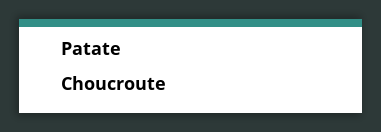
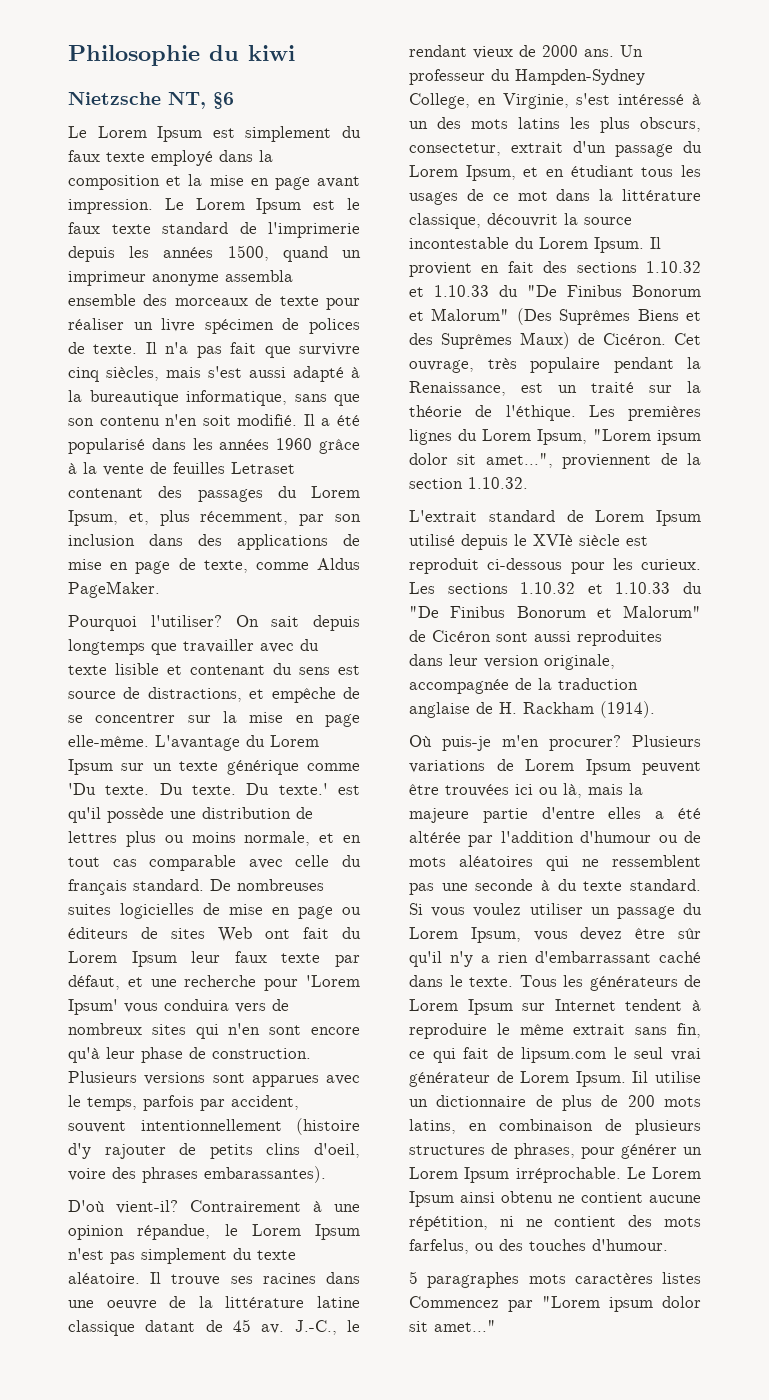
[61,42,121,55] [61,76,166,90] Patate // Choucroute -> [68,45,295,66] [68,92,234,109] [68,126,361,142] [68,150,273,166] [68,174,360,190] [68,198,361,214] [68,222,360,238] [68,245,361,262] [68,270,293,286] [68,294,360,310] [68,318,360,334] [68,342,360,358] [68,366,360,382] [68,390,360,406] [68,414,360,426] [68,438,360,454] [68,462,295,476] [68,486,360,502] [68,510,362,526] [68,534,360,550] [68,558,360,574] [68,581,160,598] [68,615,360,631] [68,639,319,655] [68,663,360,675] [68,687,360,703] [68,711,360,727] [68,735,319,751] [68,759,360,775] [68,783,360,795] [68,807,313,823] [68,831,361,847] [68,855,361,871] [68,879,324,895] [68,903,361,919] [68,927,361,942] [68,951,360,967] [68,975,360,991] [68,999,289,1015] [68,1023,360,1039] [68,1047,311,1063] [68,1071,360,1087] [68,1095,299,1111] [68,1118,360,1135] [68,1143,360,1159] [68,1166,326,1183] [68,1200,360,1214] [68,1224,360,1240] [68,1248,296,1264] [68,1272,360,1286] [68,1296,360,1310] [68,1319,360,1336] [409,45,643,59] [409,69,645,85] [409,93,701,109] [409,117,701,133] [409,141,702,157] [409,165,701,181] [409,189,701,205] [409,213,632,229] [409,237,661,253] [409,261,701,277] [409,285,701,297] [409,308,701,325] [409,332,701,349] [409,357,701,373] [409,381,701,396] [409,405,701,421] [409,429,701,445] [409,453,701,469] [409,477,528,489] [409,510,701,526] [409,534,648,550] [409,558,701,574] [409,582,702,594] [409,605,701,618] [409,630,662,646] [409,654,615,670] [409,678,638,694] [409,701,655,718] [409,735,701,751] [409,759,701,775] [409,783,643,798] [409,807,701,823] [409,831,701,847] [409,855,701,871] [409,879,701,895] [409,903,702,919] [409,927,701,943] [409,951,701,967] [409,975,701,991] [409,999,701,1015] [409,1023,701,1039] [409,1047,701,1063] [409,1071,701,1087] [409,1095,701,1111] [409,1119,701,1135] [409,1143,702,1159] [409,1167,701,1183] [409,1191,701,1207] [409,1215,701,1231] [409,1239,668,1254] [409,1271,701,1288] [409,1296,701,1312] [409,1320,496,1332] Philosophie du kiwi // Nietzsche NT, §6 // Le Lorem Ipsum est simplement du faux texte employé dans la composition et la mise en page avant impression. Le Lorem Ipsum est le faux texte standard de l'imprimerie depuis les années 1500, quand un imprimeur anonyme assembla ensemble des morceaux de texte pour réaliser un livre spécimen de polices de texte. Il n'a pas fait que survivre cinq siècles, mais s'est aussi adapté à la bureautique informatique, sans que son contenu n'en soit modifié. Il a été popularisé dans les années 1960 grâce à la vente de feuilles Letraset contenant des passages du Lorem Ipsum, et, plus récemment, par son inclusion dans des applications de mise en page de texte, comme Aldus PageMaker. // Pourquoi l'utiliser? On sait depuis longtemps que travailler avec du texte lisible et contenant du sens est source de distractions, et empêche de se concentrer sur la mise en page elle-même. L'avantage du Lorem Ipsum sur un texte générique comme 'Du texte. Du texte. Du texte.' est qu'il possède une distribution de lettres plus ou moins normale, et en tout cas comparable avec celle du français standard. De nombreuses suites logicielles de mise en page ou éditeurs de sites Web ont fait du Lorem Ipsum leur faux texte par défaut, et une recherche pour 'Lorem Ipsum' vous conduira vers de nombreux sites qui n'en sont encore qu'à leur phase de construction. Plusieurs versions sont apparues avec le temps, parfois par accident, souvent intentionnellement (histoire d'y rajouter de petits clins d'oeil, voire des phrases embarassantes). // D'où vient-il? Contrairement à une opinion répandue, le Lorem Ipsum n'est pas simplement du texte aléatoire. Il trouve ses racines dans une oeuvre de la littérature latine classique datant de 45 av. J.-C., le rendant vieux de 2000 ans. Un professeur du Hampden-Sydney College, en Virginie, s'est intéressé à un des mots latins les plus obscurs, consectetur, extrait d'un passage du Lorem Ipsum, et en étudiant tous les usages de ce mot dans la littérature classique, découvrit la source incontestable du Lorem Ipsum. Il provient en fait des sections 1.10.32 et 1.10.33 du "De Finibus Bonorum et Malorum" (Des Suprêmes Biens et des Suprêmes Maux) de Cicéron. Cet ouvrage, très populaire pendant la Renaissance, est un traité sur la théorie de l'éthique. Les premières lignes du Lorem Ipsum, "Lorem ipsum dolor sit amet...", proviennent de la section 1.10.32. // L'extrait standard de Lorem Ipsum utilisé depuis le XVIè siècle est reproduit ci-dessous pour les curieux. Les sections 1.10.32 et 1.10.33 du "De Finibus Bonorum et Malorum" de Cicéron sont aussi reproduites dans leur version originale, accompagnée de la traduction anglaise de H. Rackham (1914). // Où puis-je m'en procurer? Plusieurs variations de Lorem Ipsum peuvent être trouvées ici ou là, mais la majeure partie d'entre elles a été altérée par l'addition d'humour ou de mots aléatoires qui ne ressemblent pas une seconde à du texte standard. Si vous voulez utiliser un passage du Lorem Ipsum, vous devez être sûr qu'il n'y a rien d'embarrassant caché dans le texte. Tous les générateurs de Lorem Ipsum sur Internet tendent à reproduire le même extrait sans fin, ce qui fait de lipsum.com le seul vrai générateur de Lorem Ipsum. Iil utilise un dictionnaire de plus de 200 mots latins, en combinaison de plusieurs structures de phrases, pour générer un Lorem Ipsum irréprochable. Le Lorem Ipsum ainsi obtenu ne contient aucune répétition, ni ne contient des mots farfelus, ou des touches d'humour. // 5 paragraphes mots caractères listes Commencez par "Lorem ipsum dolor sit amet..."

